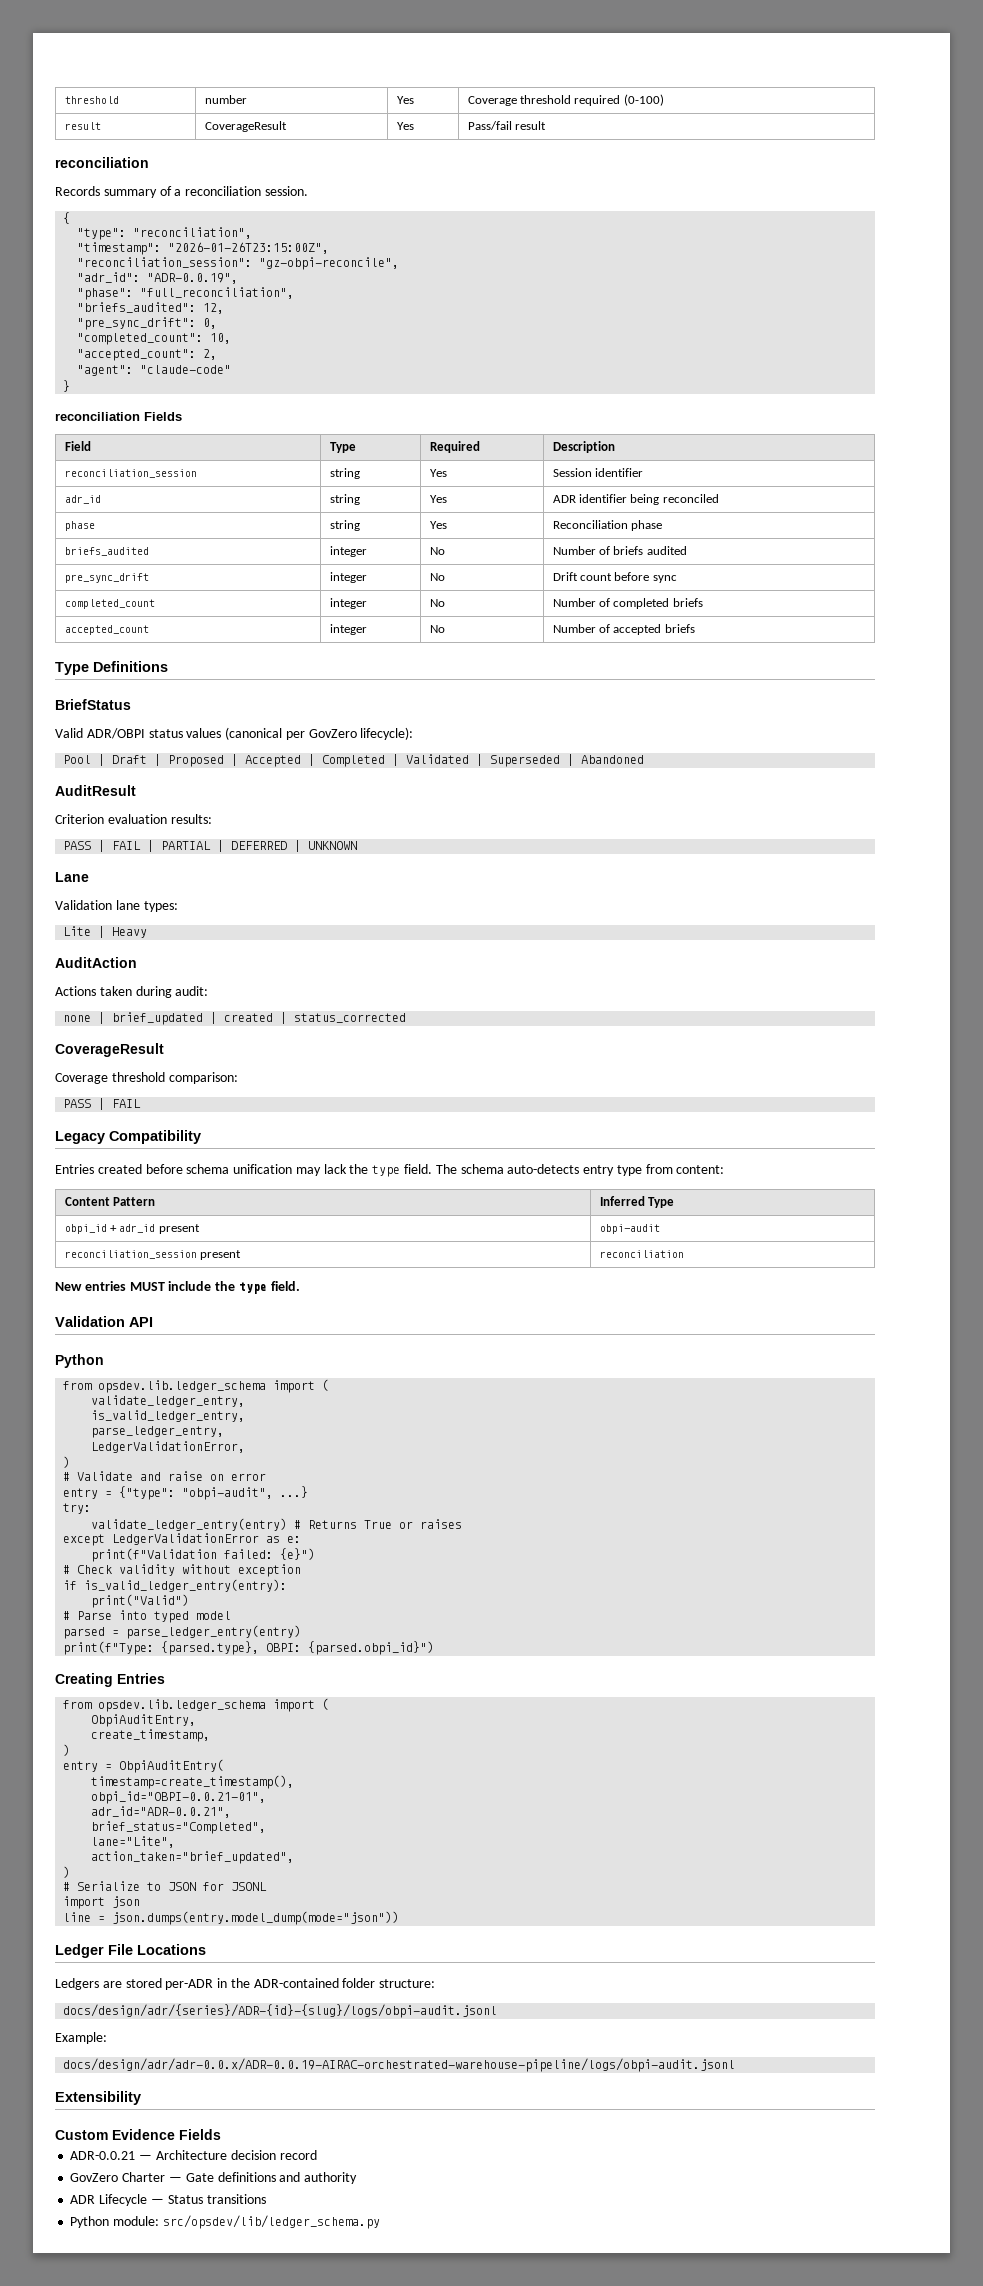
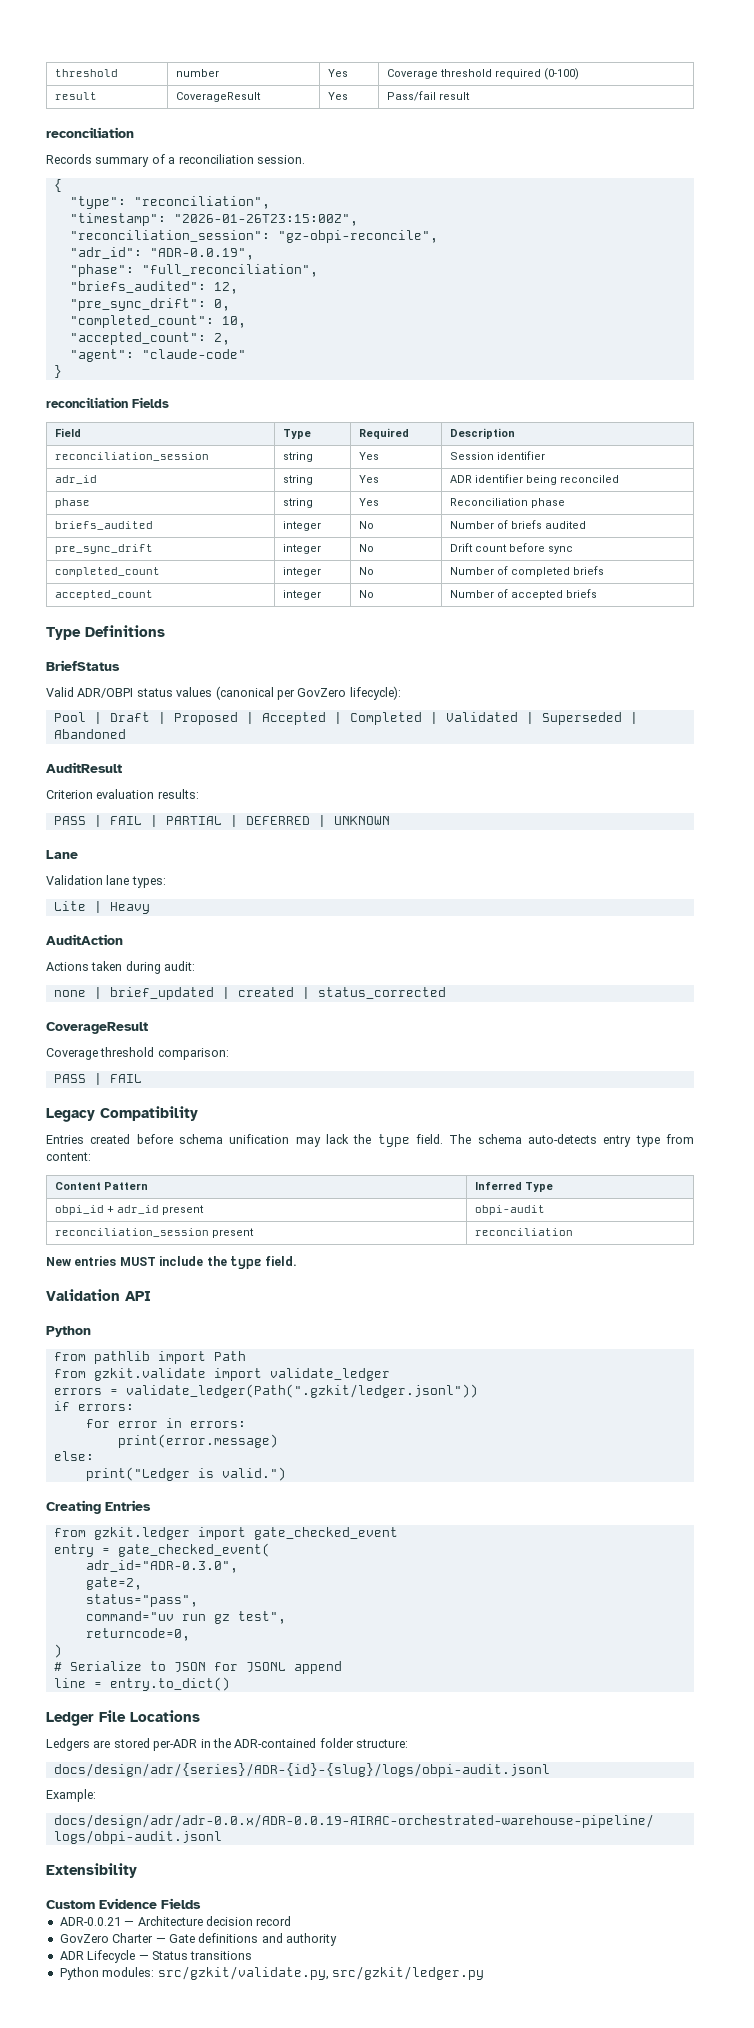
[98,1379,330,1393] [91,1395,246,1407] [91,1410,246,1422] [91,1426,225,1438] [91,1441,246,1453] [63,1456,71,1468] [63,1471,267,1481] [63,1486,309,1500] [63,1503,92,1514] [91,1518,463,1531] [63,1533,302,1546] [91,1548,316,1562] [63,1564,302,1577] [63,1579,288,1592] [91,1594,190,1608] [63,1610,232,1623] [63,1625,302,1639] [63,1641,435,1655] [55,1673,165,1687] [63,1698,330,1712] [91,1714,197,1727] [91,1729,211,1742] [63,1744,71,1756] [63,1759,225,1773] [91,1775,295,1789] [91,1791,267,1804] [91,1806,232,1818] [91,1821,267,1834] [91,1836,176,1848] [91,1851,295,1864] opsdev.lib.ledger_schema import ( // validate_ledger_entry, // is_valid_ledger_entry, // parse_ledger_entry, // LedgerValidationError, // ) // # Validate and raise on error // entry = {"type": "obpi-audit", ...} // try: // validate_ledger_entry(entry) # Returns True or raises // except LedgerValidationError as e: // print(f"Validation failed: {e}") // # Check validity without exception // if is_valid_ledger_entry(entry): // print("Valid") // # Parse into typed model // parsed = parse_ledger_entry(entry) // print(f"Type: {parsed.type}, OBPI: {parsed.obpi_id}") // Creating Entries // from opsdev.lib.ledger_schema import ( // ObpiAuditEntry, // create_timestamp, // ) // entry = ObpiAuditEntry( // timestamp=create_timestamp(), // obpi_id="OBPI-0.0.21-01", // adr_id="ADR-0.0.21", // brief_status="Completed", // lane="Lite", // action_taken="brief_updated", -> [93,1351,246,1364] [53,1368,390,1381] [53,1384,478,1398] [53,1401,134,1411] [85,1418,246,1428] [117,1434,278,1448] [53,1451,94,1461] [85,1467,286,1481] [46,1500,151,1514] [53,1527,398,1540] [53,1543,270,1557] [85,1560,238,1573] [85,1577,142,1590] [85,1594,198,1607] [85,1611,286,1624] [85,1628,190,1641] pathlib import Path // from gzkit.validate import validate_ledger // errors = validate_ledger(Path(".gzkit/ledger.jsonl")) // if errors: // for error in errors: // print(error.message) // else: // print("Ledger is valid.") // Creating Entries // from gzkit.ledger import gate_checked_event // entry = gate_checked_event( // adr_id="ADR-0.3.0", // gate=2, // status="pass", // command="uv run gz test", // returncode=0,
[63,1896,141,1909] // import json -> [293,1661,342,1674] append
[112,1911,400,1925] json.dumps(entry.model_dump(mode="json")) -> [109,1677,230,1691] entry.to_dict()
[113,2215,380,2229] module: src/opsdev/lib/ledger_schema.py -> [102,1966,484,1980] modules: src/gzkit/validate.py, src/gzkit/ledger.py

